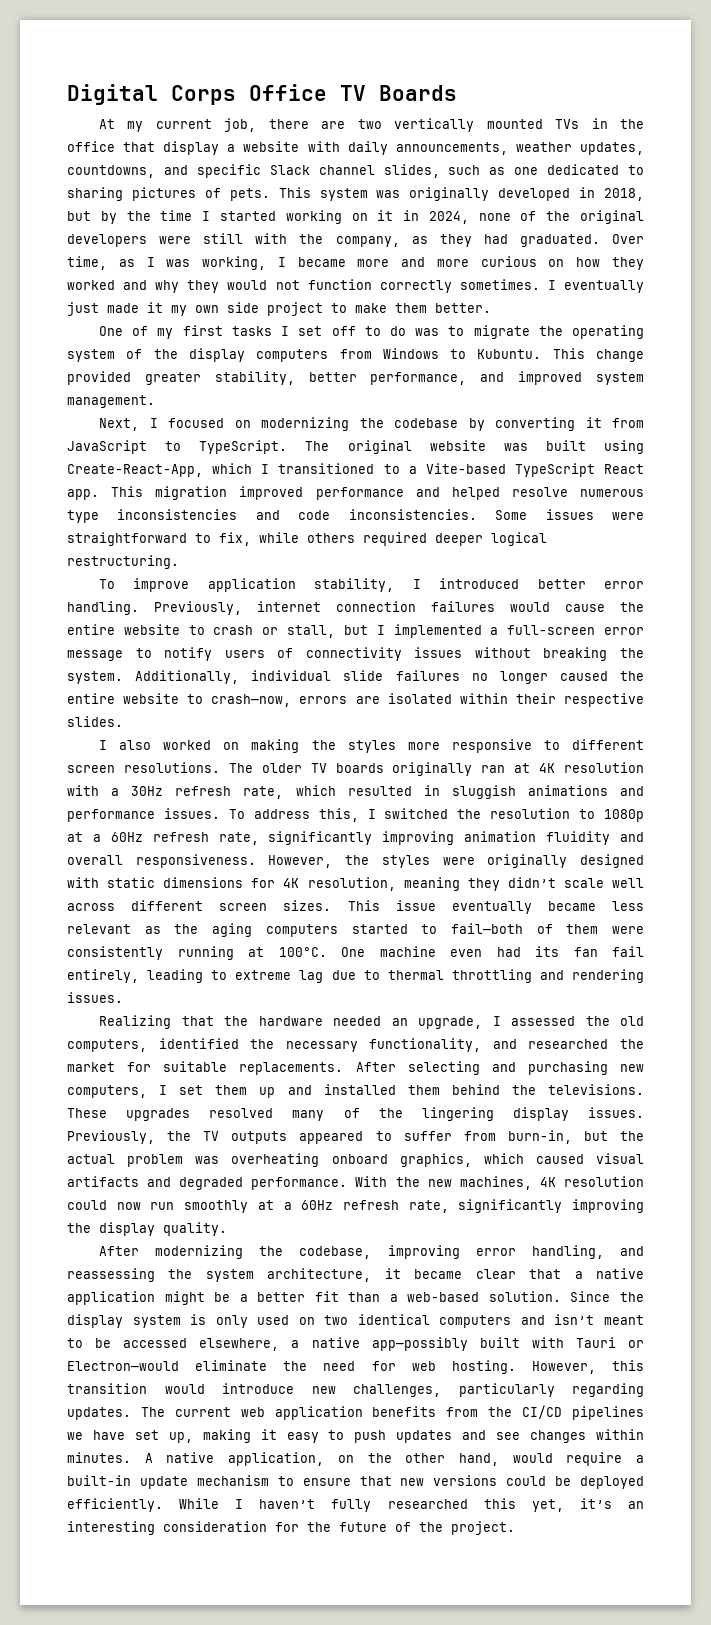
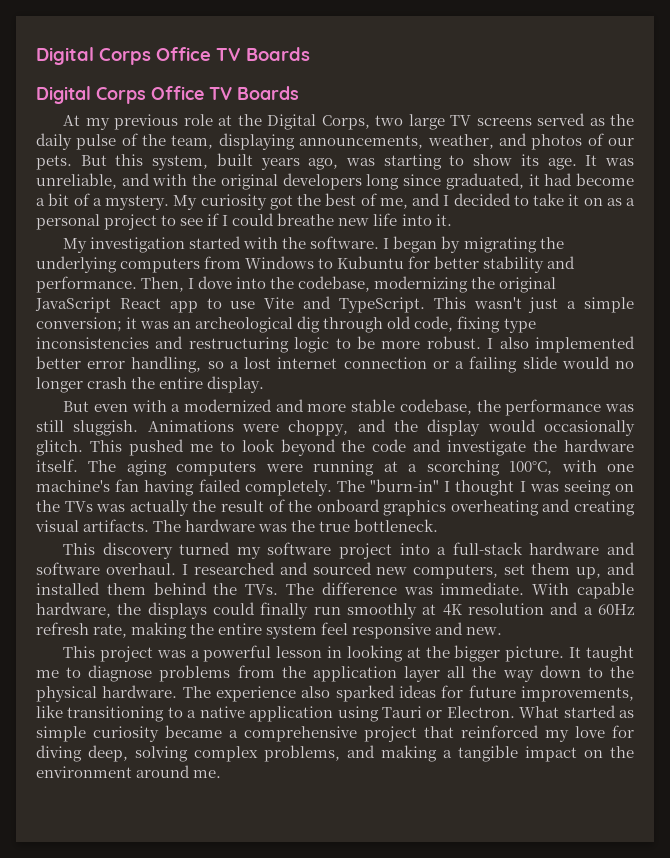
[67,84,457,105] [99,118,645,132] [67,141,644,155] [67,164,644,178] [67,187,644,201] [67,210,644,224] [67,233,645,247] [67,256,644,270] [67,279,644,293] [67,302,491,316] [99,325,645,339] [67,348,644,362] [67,371,644,385] [67,395,155,408] [99,417,644,431] [67,440,644,454] [67,463,644,477] [67,486,644,500] [67,509,645,523] [67,532,547,546] [67,555,179,569] [99,578,645,592] [67,601,644,615] [67,624,644,638] [67,647,644,661] [67,670,644,684] [67,693,644,707] [67,716,123,727] [99,739,645,753] [67,762,644,776] [67,785,645,799] [67,808,644,822] [67,831,645,845] [67,854,644,868] [67,877,645,891] [67,900,644,914] [67,923,644,937] [67,946,644,960] [67,969,645,983] [67,992,123,1003] [99,1015,644,1029] [67,1038,644,1052] [67,1061,608,1075] Digital Corps Office TV Boards // At my current job, there are two vertically mounted TVs in the office that display a website with daily announcements, weather updates, countdowns, and specific Slack channel slides, such as one dedicated to sharing pictures of pets. This system was originally developed in 2018, but by the time I started working on it in 2024, none of the original developers were still with the company, as they had graduated. Over time, as I was working, I became more and more curious on how they worked and why they would not function correctly sometimes. I eventually just made it my own side project to make them better. // One of my first tasks I set off to do was to migrate the operating system of the display computers from Windows to Kubuntu. This change provided greater stability, better performance, and improved system management. // Next, I focused on modernizing the codebase by converting it from JavaScript to TypeScript. The original website was built using Create-React-App, which I transitioned to a Vite-based TypeScript React app. This migration improved performance and helped resolve numerous type inconsistencies and code inconsistencies. Some issues were straightforward to fix, while others required deeper logical restructuring. // To improve application stability, I introduced better error handling. Previously, internet connection failures would cause the entire website to crash or stall, but I implemented a full-screen error message to notify users of connectivity issues without breaking the system. Additionally, individual slide failures no longer caused the entire website to crash—now, errors are isolated within their respective slides. // I also worked on making the styles more responsive to different screen resolutions. The older TV boards originally ran at 4K resolution with a 30Hz refresh rate, which resulted in sluggish animations and performance issues. To address this, I switched the resolution to 1080p at a 60Hz refresh rate, significantly improving animation fluidity and overall responsiveness. However, the styles were originally designed with static dimensions for 4K resolution, meaning they didn’t scale well across different screen sizes. This issue eventually became less relevant as the aging computers started to fail—both of them were consistently running at 100°C. One machine even had its fan fail entirely, leading to extreme lag due to thermal throttling and rendering issues. // Realizing that the hardware needed an upgrade, I assessed the old computers, identified the necessary functionality, and researched the market for suitable replacements. After selecting and purchasing -> [36,47,310,65] [36,86,299,104] [63,113,634,130] [36,133,635,150] [36,153,634,170] [36,173,635,190] [36,193,635,210] [36,213,452,230] [63,236,564,253] [36,256,576,273] [36,276,557,293] [35,296,634,313] [36,316,536,333] [36,336,635,353] [36,356,634,373] [36,376,265,393] [63,399,635,416] [36,419,636,436] [36,439,634,456] [36,459,634,476] [36,479,634,496] [36,499,635,516] [35,519,439,532] [63,542,635,559] [36,562,372,575] Digital Corps Office TV Boards // Digital Corps Office TV Boards // At my previous role at the Digital Corps, two large TV screens served as the daily pulse of the team, displaying announcements, weather, and photos of our pets. But this system, built years ago, was starting to show its age. It was unreliable, and with the original developers long since graduated, it had become a bit of a mystery. My curiosity got the best of me, and I decided to take it on as a personal project to see if I could breathe new life into it. // My investigation started with the software. I began by migrating the underlying computers from Windows to Kubuntu for better stability and performance. Then, I dove into the codebase, modernizing the original JavaScript React app to use Vite and TypeScript. This wasn't just a simple conversion; it was an archeological dig through old code, fixing type inconsistencies and restructuring logic to be more robust. I also implemented better error handling, so a lost internet connection or a failing slide would no longer crash the entire display. // But even with a modernized and more stable codebase, the performance was still sluggish. Animations were choppy, and the display would occasionally glitch. This pushed me to look beyond the code and investigate the hardware itself. The aging computers were running at a scorching 100°C, with one machine's fan having failed completely. The "burn-in" I thought I was seeing on the TVs was actually the result of the onboard graphics overheating and creating visual artifacts. The hardware was the true bottleneck. // This discovery turned my software project into a full-stack hardware and software overhaul. I researched and sourced
[159,1085,168,1095] I -> (499, 571) none
[259,1087,276,1098] up -> [576,567,602,579] up,
[548,1084,644,1095] [67,1107,644,1121] [67,1130,645,1144] [67,1153,644,1167] [67,1176,644,1190] [67,1199,644,1213] [67,1222,227,1236] [99,1245,645,1259] [67,1268,645,1282] [67,1291,644,1305] [67,1314,644,1328] [67,1337,645,1351] [67,1360,644,1374] [67,1383,644,1397] [67,1405,645,1420] [67,1429,644,1443] [67,1452,644,1466] [67,1475,644,1489] [67,1498,644,1512] [67,1521,515,1535] televisions. These upgrades resolved many of the lingering display issues. Previously, the TV outputs appeared to suffer from burn-in, but the actual problem was overheating onboard graphics, which caused visual artifacts and degraded performance. With the new machines, 4K resolution could now run smoothly at a 60Hz refresh rate, significantly improving the display quality. // After modernizing the codebase, improving error handling, and reassessing the system architecture, it became clear that a native application might be a better fit than a web-based solution. Since the display system is only used on two identical computers and isn’t meant to be accessed elsewhere, a native app—possibly built with Tauri or Electron—would eliminate the need for web hosting. However, this transition would introduce new challenges, particularly regarding updates. The current web application benefits from the CI/CD pipelines we have set up, making it easy to push updates and see changes within minutes. A native application, on the other hand, would require a built-in update mechanism to ensure that new versions could be deployed efficiently. While I haven’t fully researched this yet, it’s an interesting consideration for the future of the project. -> [245,582,634,599] [36,602,634,619] [36,622,503,639] [63,645,634,662] [36,665,634,682] [36,685,634,702] [36,705,634,722] [36,725,634,742] [36,745,634,762] [36,765,222,778] TVs. The difference was immediate. With capable hardware, the displays could finally run smoothly at 4K resolution and a 60Hz refresh rate, making the entire system feel responsive and new. // This project was a powerful lesson in looking at the bigger picture. It taught me to diagnose problems from the application layer all the way down to the physical hardware. The experience also sparked ideas for future improvements, like transitioning to a native application using Tauri or Electron. What started as simple curiosity became a comprehensive project that reinforced my love for diving deep, solving complex problems, and making a tangible impact on the environment around me.

